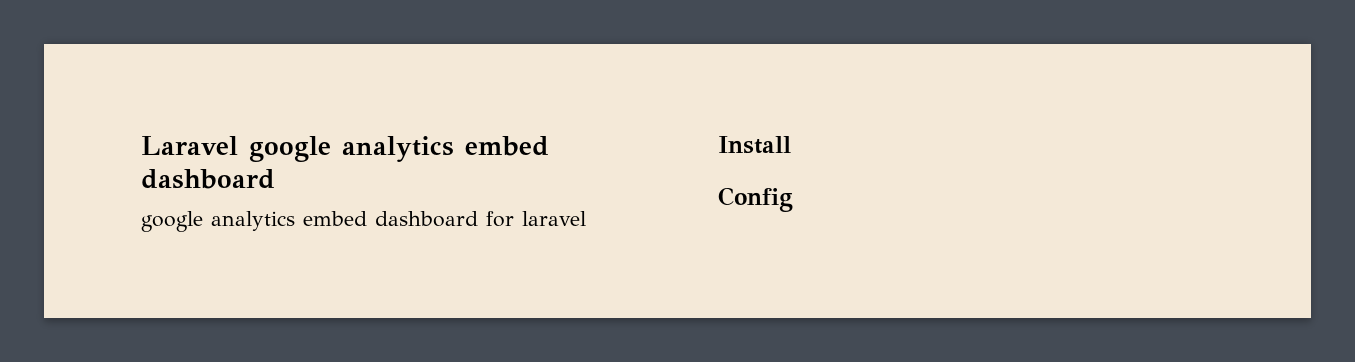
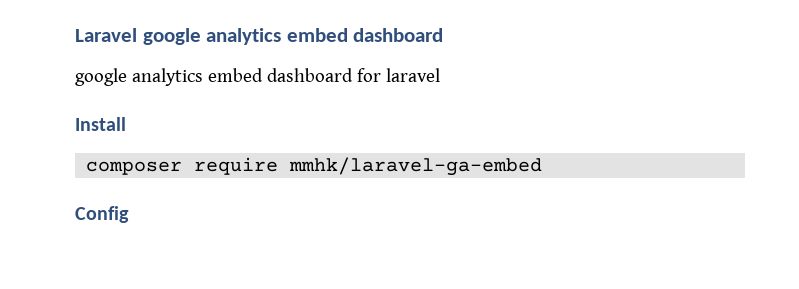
(791, 145) none -> [86,157,543,176] // composer require mmhk/laravel-ga-embed

